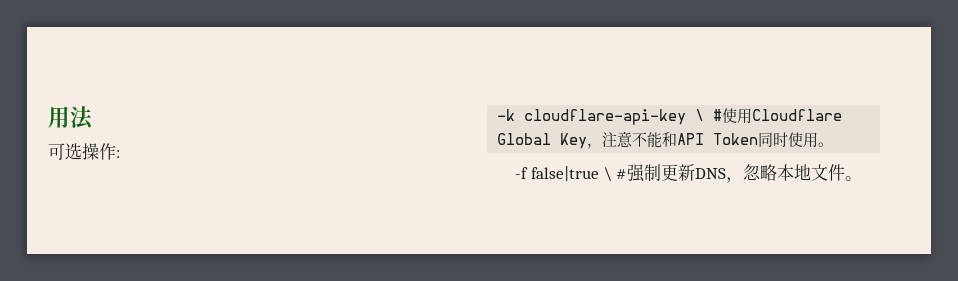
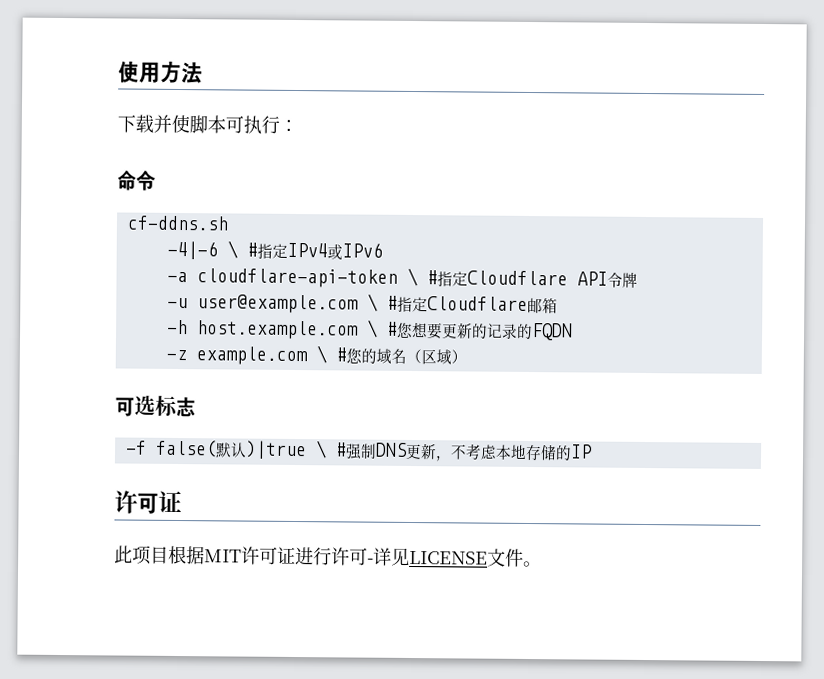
[48,106,70,128] 用 -> [118,60,182,84] 使用方
[48,143,120,160] [497,108,843,125] [497,131,834,149] [515,164,812,183] 可选操作: // -k cloudflare-api-key \ #使用Cloudflare Global Key，注意不能和API Token同时使用。 // -f false|true \ #强制更新DNS，忽略本地 -> [117,114,298,134] [117,170,156,191] [126,215,229,231] [166,240,383,261] [166,267,638,288] [166,293,558,314] [166,319,573,341] [165,345,467,366] [115,395,196,418] [125,439,593,462] [114,490,182,514] [114,545,488,566] 下载并使脚本可执行： // 命令 // cf-ddns.sh // -4|-6 \ #指定IPv4或IPv6 // -a cloudflare-api-token \ #指定Cloudflare API令牌 // -u user@example.com \ #指定Cloudflare邮箱 // -h host.example.com \ #您想要更新的记录的FQDN // -z example.com \ #您的域名（区域） // 可选标志 // -f false(默认)|true \ #强制DNS更新，不考虑本地存储的IP // 许可证 // 此项目根据MIT许可证进行许可-详见LICENSE

